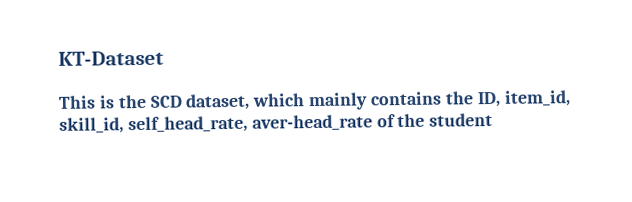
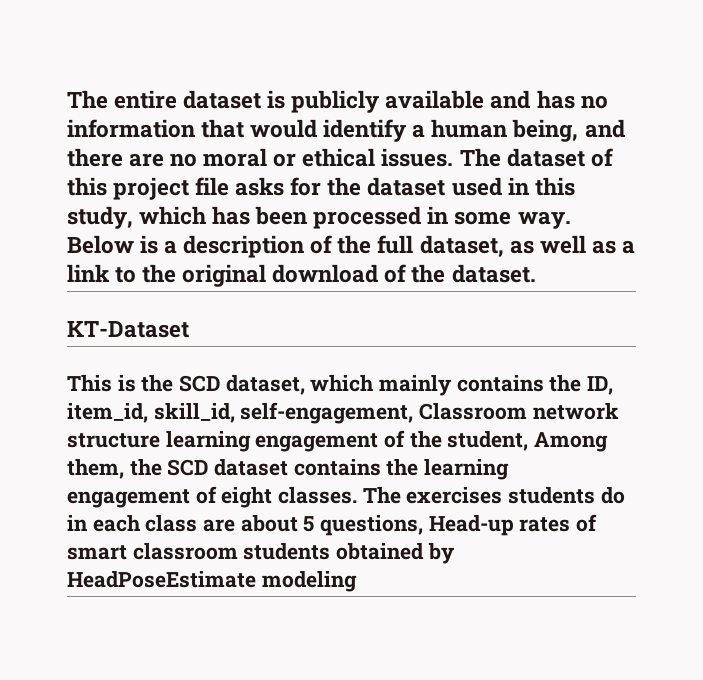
(58, 58) none -> [67,90,608,113] [67,119,625,142] [67,148,613,167] [67,177,575,200] [67,206,571,229] [67,235,635,258] [67,264,536,287] The entire dataset is publicly available and has no information that would identify a human being, and there are no moral or ethical issues. The dataset of this project file asks for the dataset used in this study, which has been processed in some way. Below is a description of the full dataset, as well as a link to the original download of the dataset. //
[127,112,494,134] self_head_rate, aver-head_rate of the student -> [240,402,619,424] [67,430,609,452] [67,459,510,480] [67,486,625,508] [67,514,598,536] [67,543,455,564] [67,571,357,592] self-engagement, Classroom network structure learning engagement of the student, Among them, the SCD dataset contains the learning engagement of eight classes. The exercises students do in each class are about 5 questions, Head-up rates of smart classroom students obtained by HeadPoseEstimate modeling

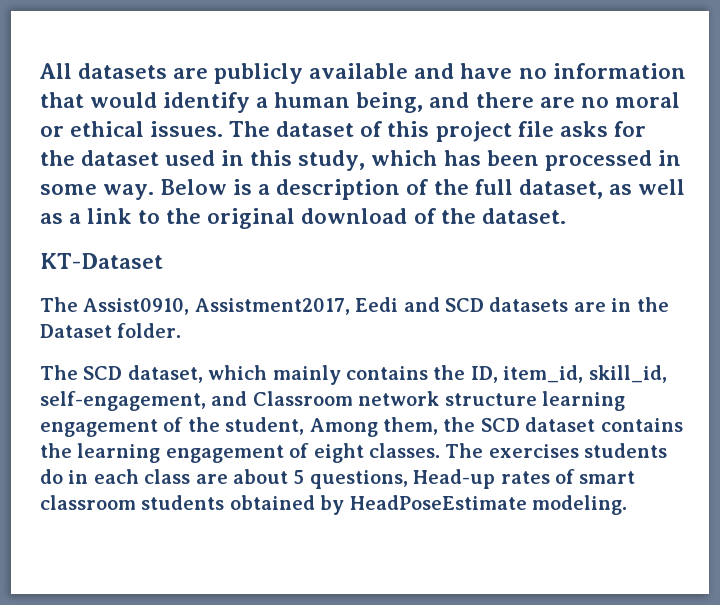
[67,90,286,109] The entire dataset is -> [39,63,209,79] All datasets are
[536,90,575,109] has -> [460,63,513,79] have
[67,375,174,392] This is the -> [40,297,669,315] [40,323,182,338] [40,365,78,380] The Assist0910, Assistment2017, Eedi and SCD datasets are in the Dataset folder. // The
(414, 413) none -> [211,391,248,406] and
[261,571,357,592] modeling -> [532,495,627,515] modeling.

